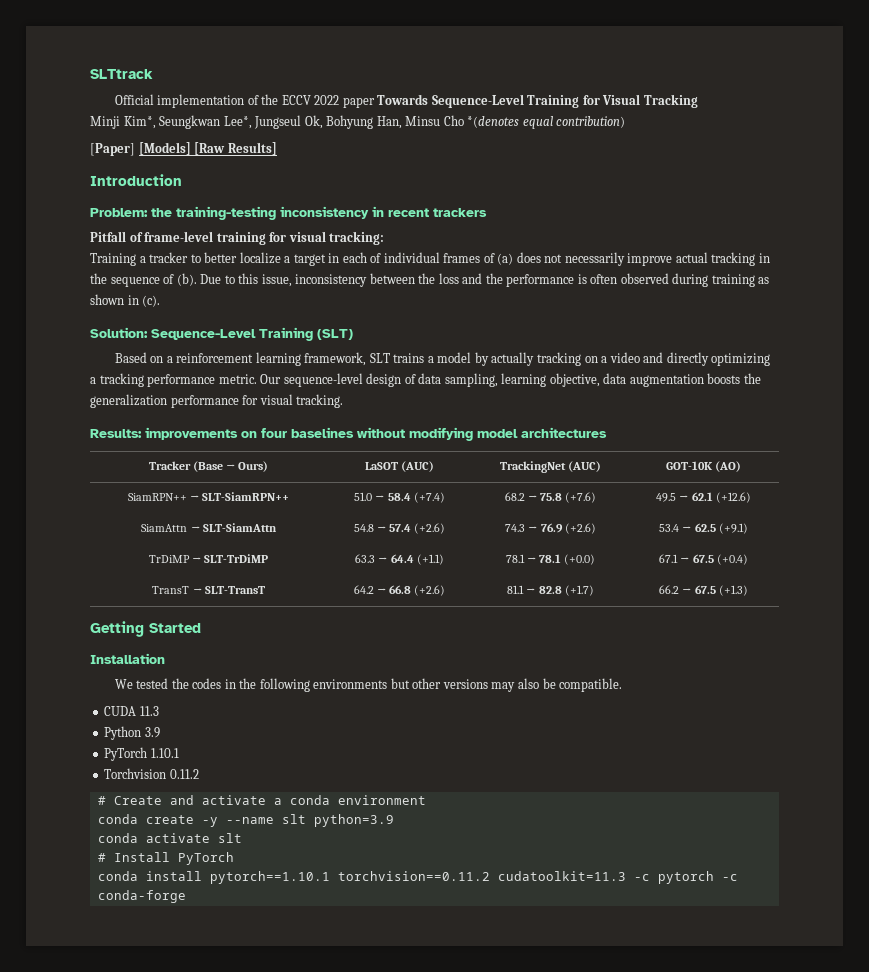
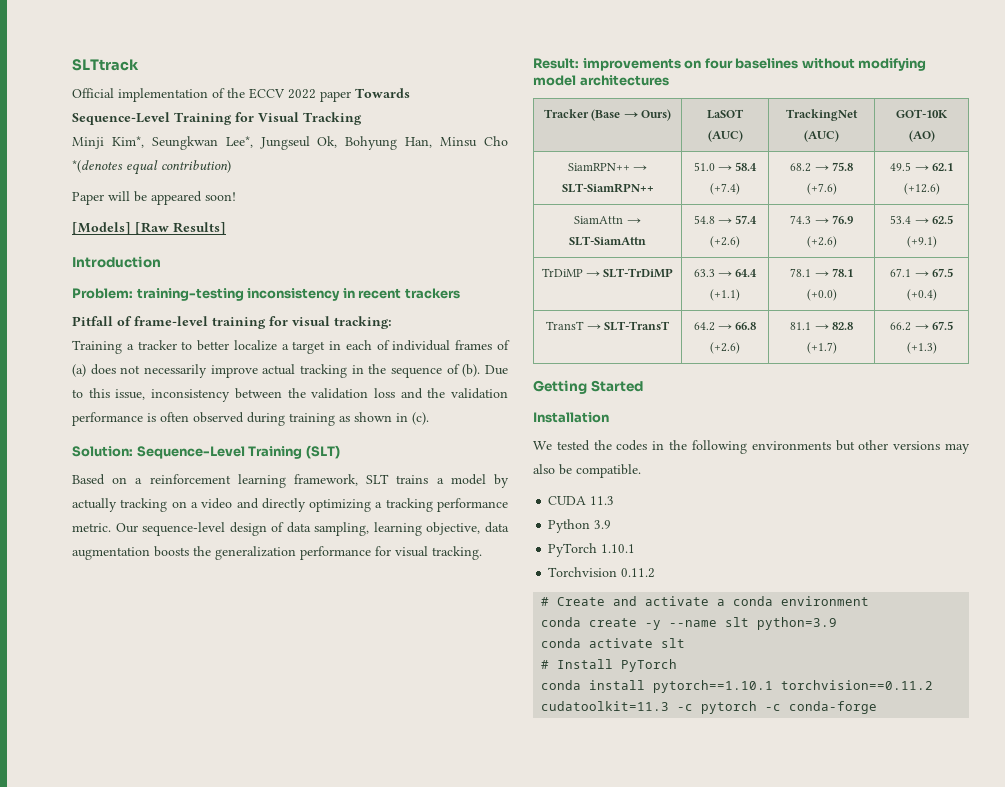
[90,143,135,156] [Paper] -> [72,191,236,205] Paper will be appeared soon! //
[151,208,172,217] the -> (133, 293) none
(436, 278) none -> [311,388,369,399] validation
(503, 278) none -> [450,388,508,399] validation
[90,429,142,438] Results: -> [533,58,579,69] Result:

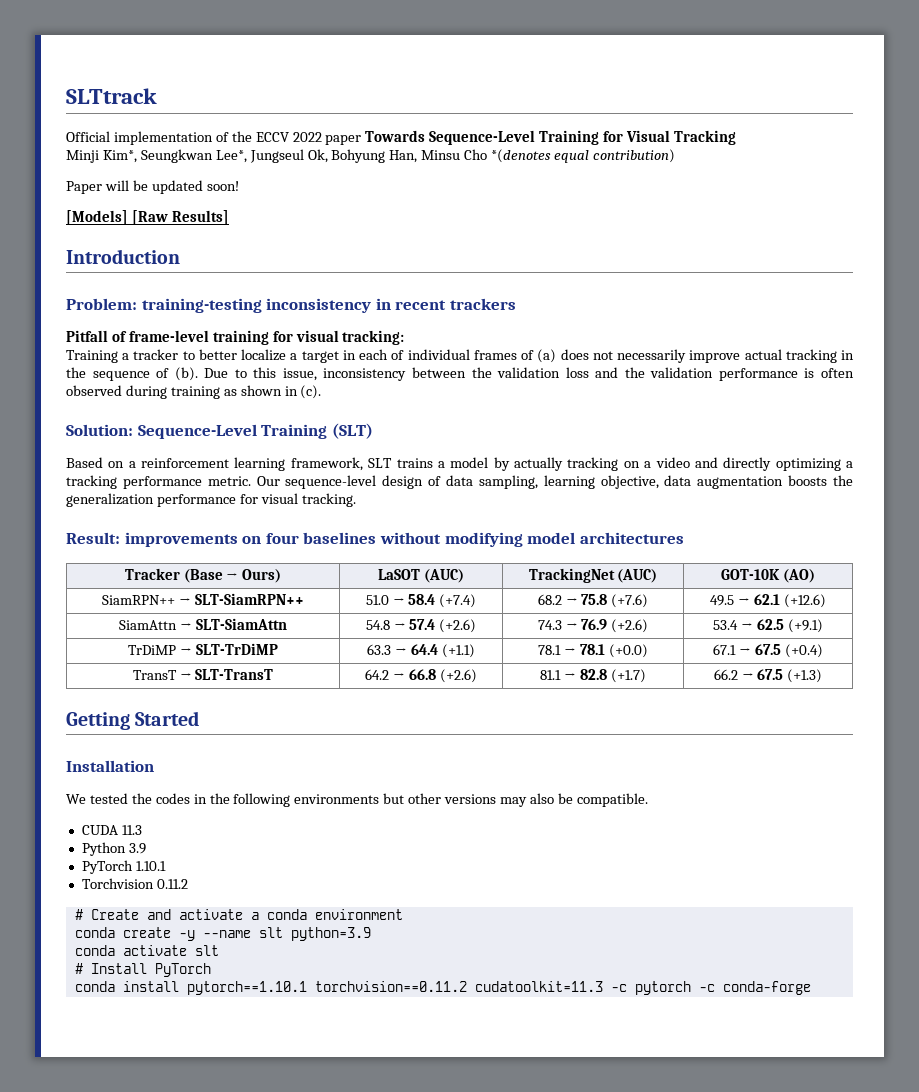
[151,191,202,205] appeared -> [151,180,203,194] updated

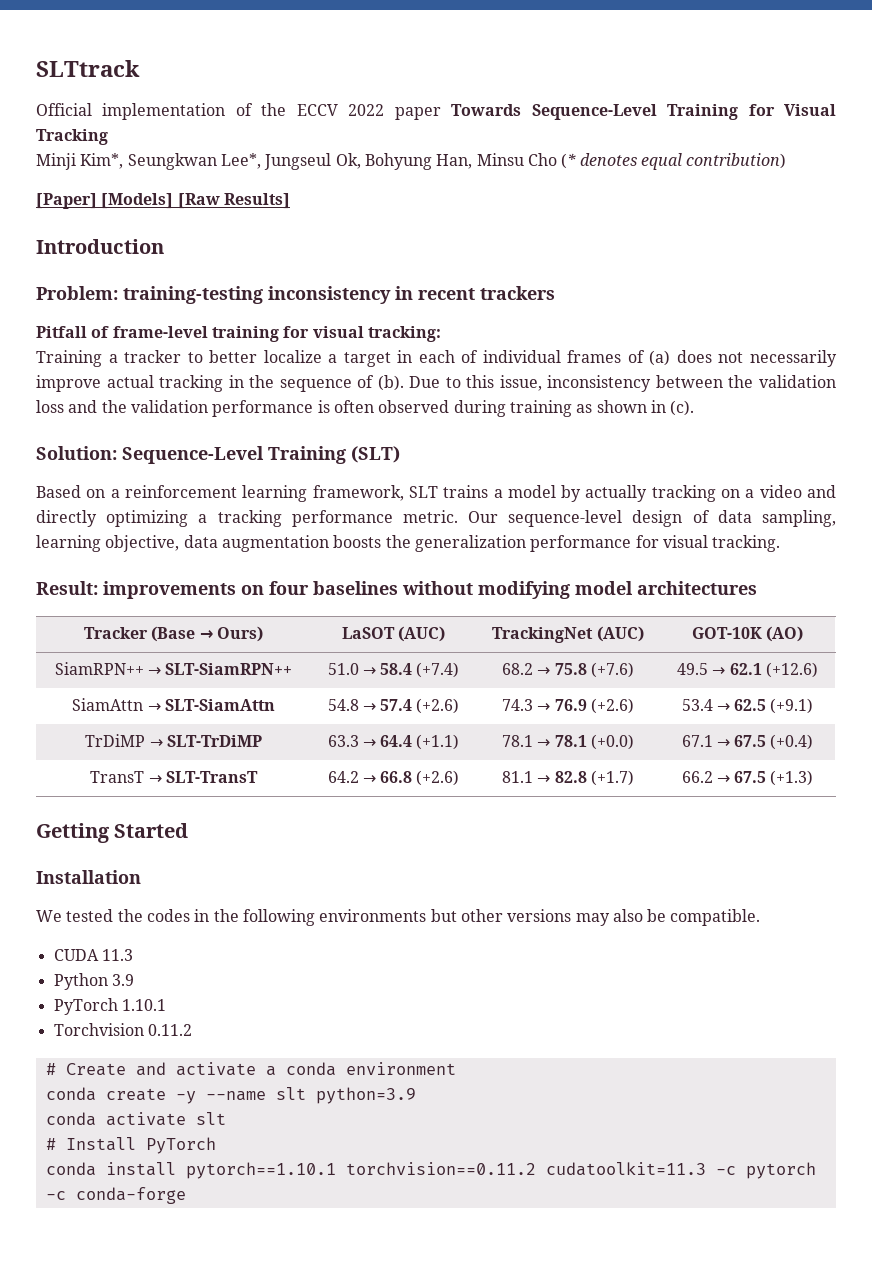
[491,149,552,163] *(denotes -> [561,153,637,169] (* denotes
[66,180,239,194] Paper will be updated soon! // -> [36,193,97,209] [Paper]

